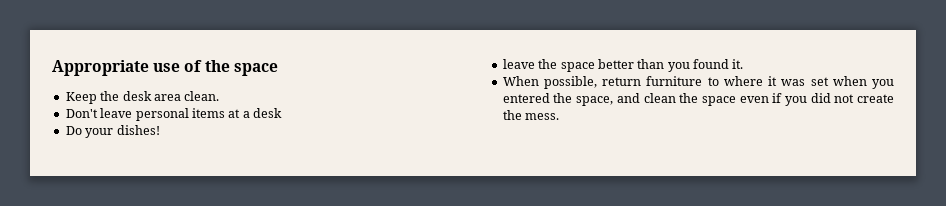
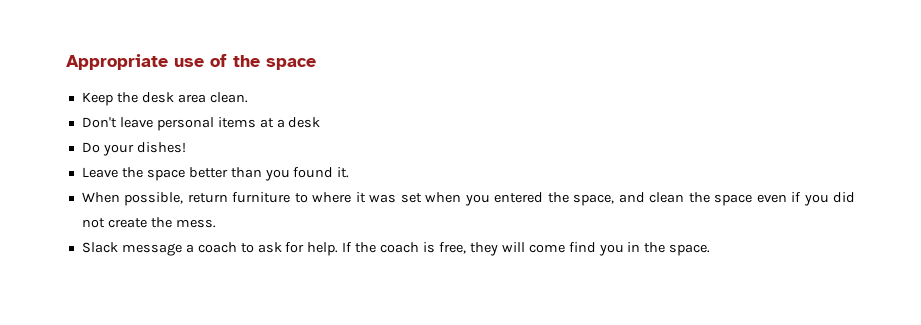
[502,59,535,69] leave -> [81,167,118,178] Leave
(560, 116) none -> [81,242,711,256] // Slack message a coach to ask for help. If the coach is free, they will come find you in the space.

